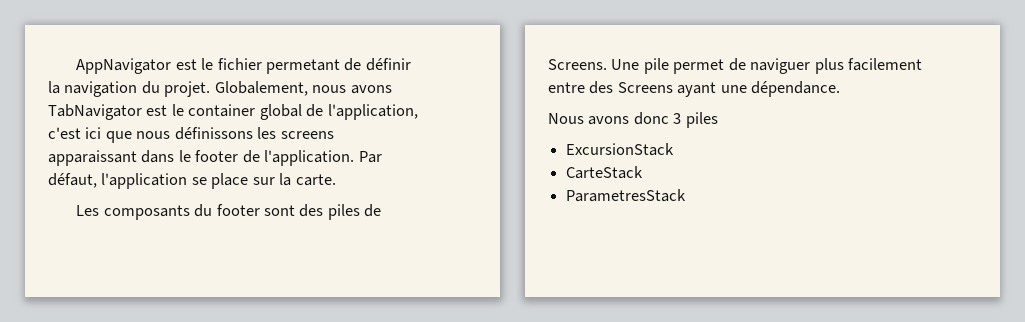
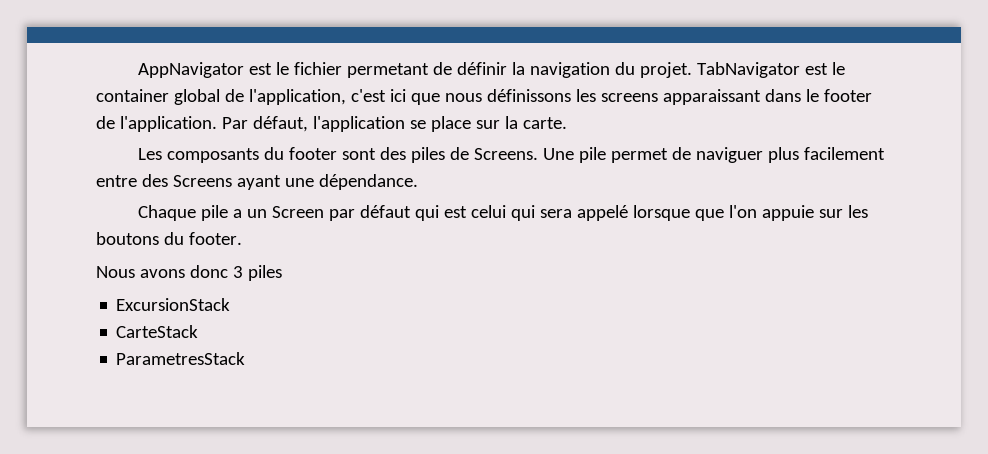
[214,81,392,96] Globalement, nous avons -> (693, 70) none
(841, 89) none -> [138,205,869,221] [96,232,242,245] // Chaque pile a un Screen par défaut qui est celui qui sera appelé lorsque que l'on appuie sur les boutons du footer.

